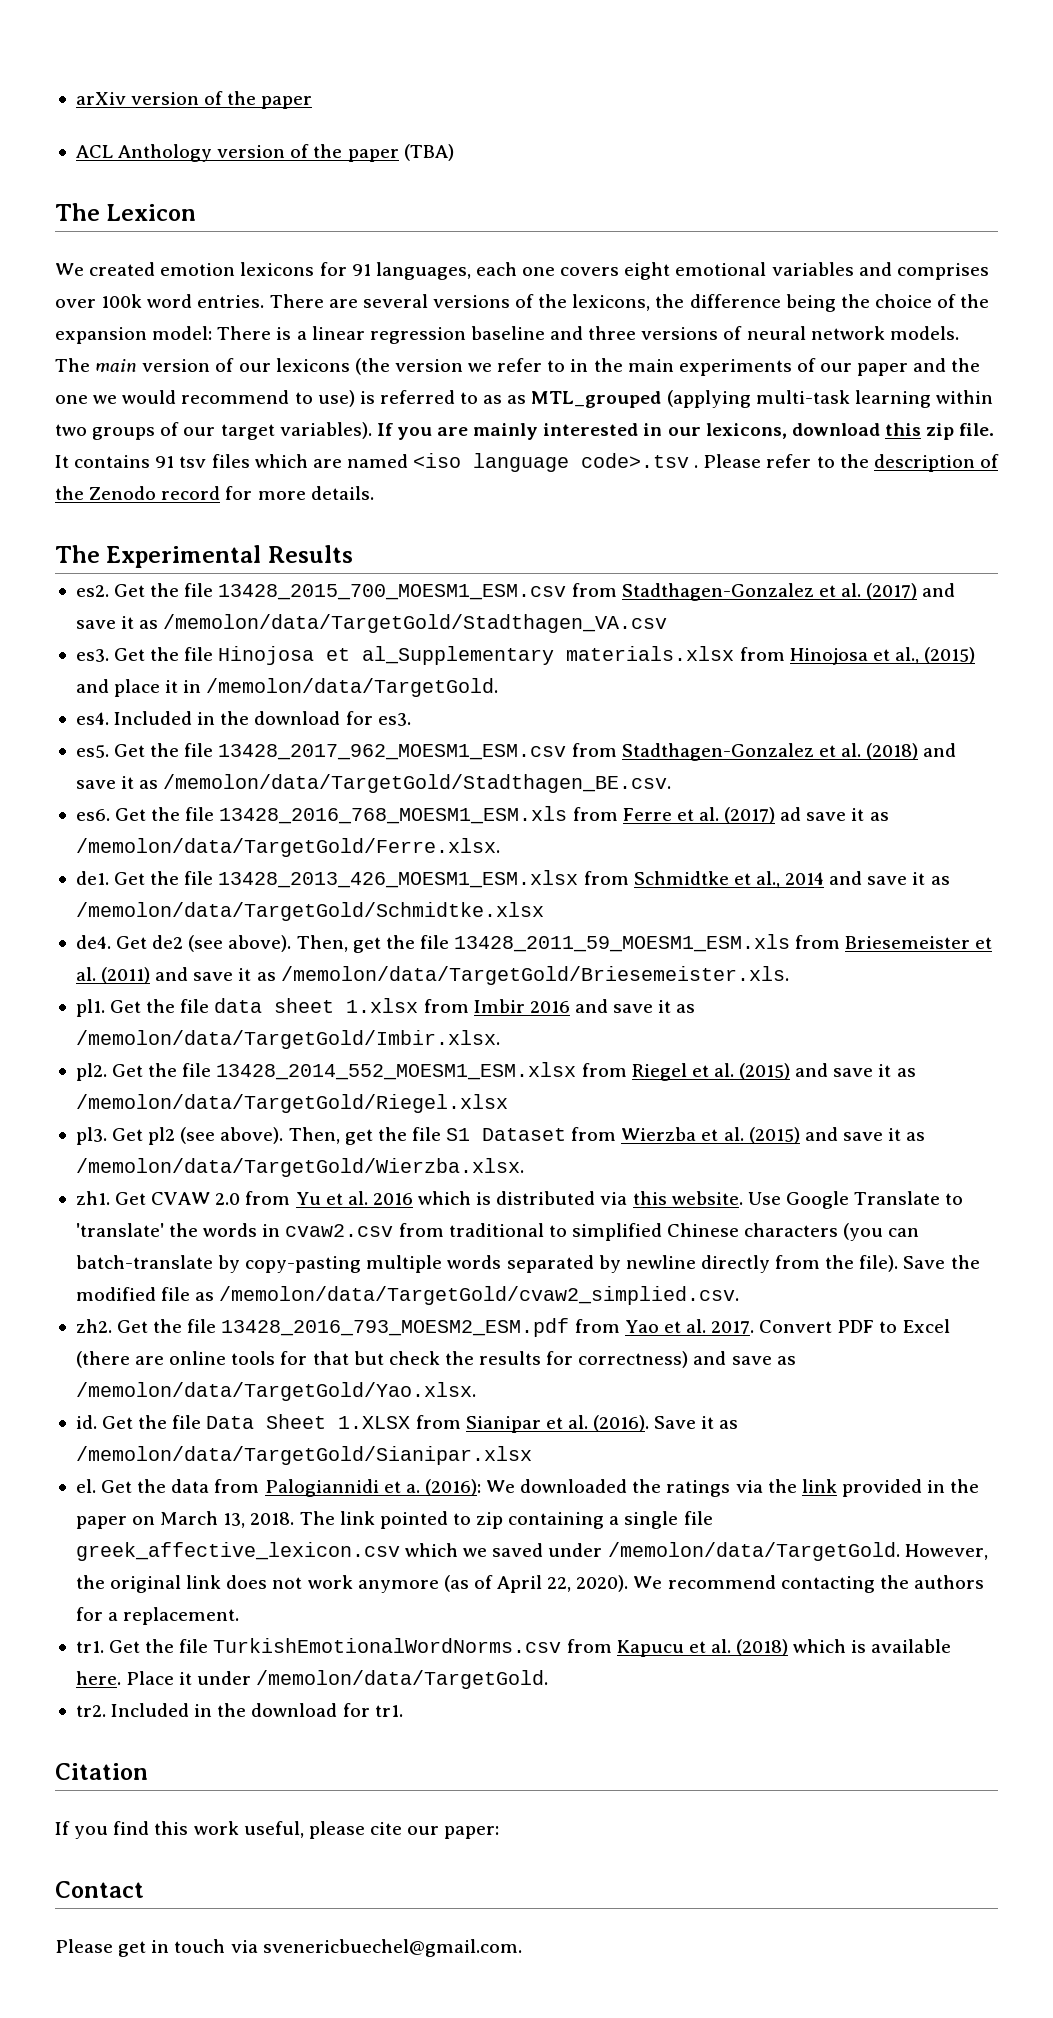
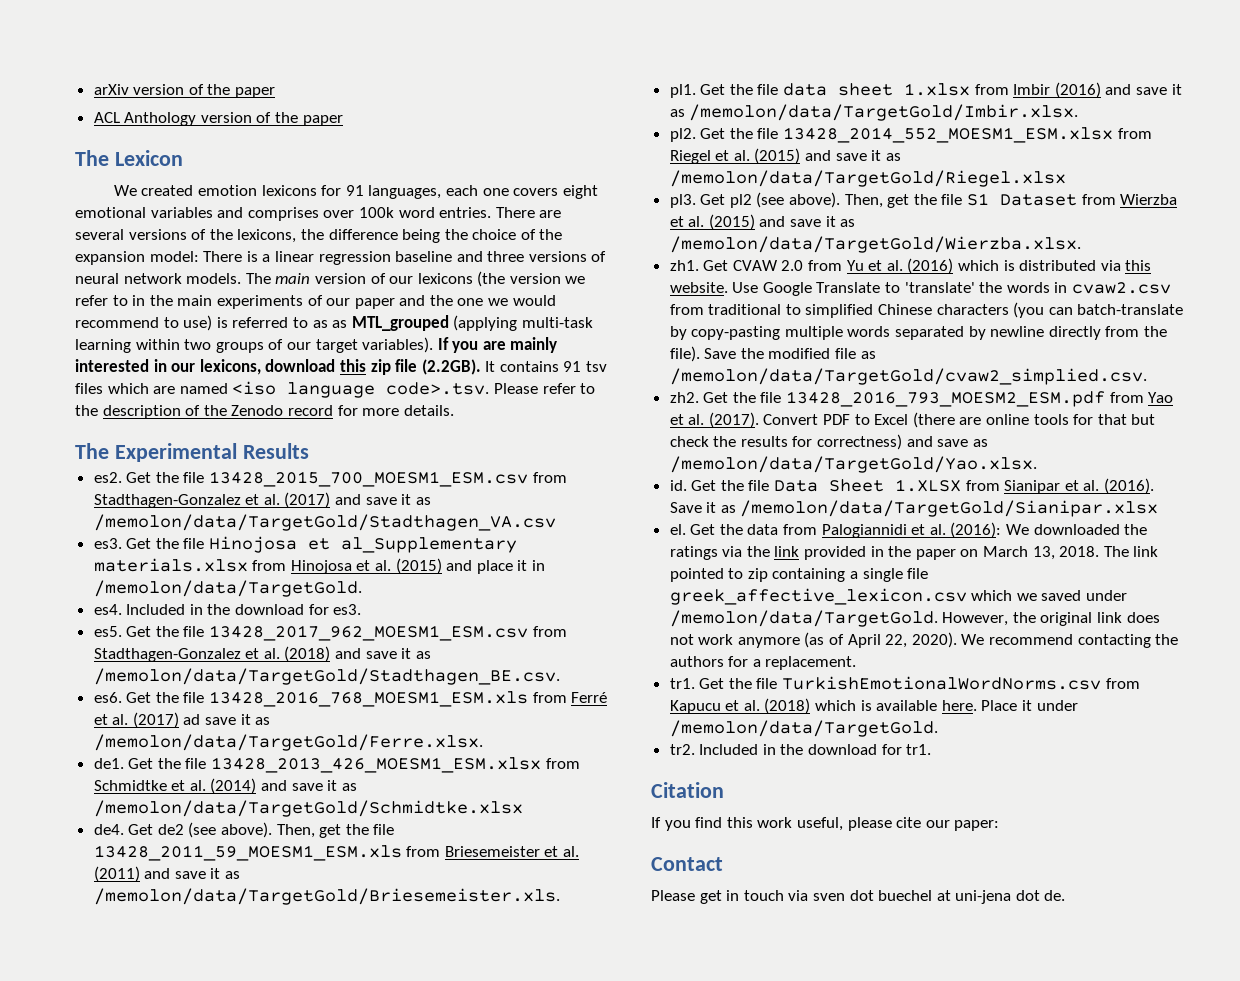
[403,144,454,161] (TBA) -> (343, 120) none
[959,423,995,436] file. -> [395,359,481,375] file (2.2GB).
[581,453,699,468] code>.tsv . -> [386,382,490,395] code>.tsv.
[894,647,919,664] al., -> [375,560,392,571] al.
[622,808,672,821] Ferre -> [571,692,608,703] Ferré
[755,871,825,888] al., 2014 -> [189,778,257,794] al. (2014)
[529,1001,570,1013] 2016 -> [1054,82,1101,98] (2016)
[372,1193,413,1205] 2016 -> [907,258,954,274] (2016)
[711,1321,755,1334] 2017. -> [708,412,759,428] (2017).
[405,1484,420,1493] a. -> [929,524,946,535] al.
[262,1939,522,1957] svenericbuechel@gmail.com. -> [812,890,1066,904] sven dot buechel at uni-jena dot de.

